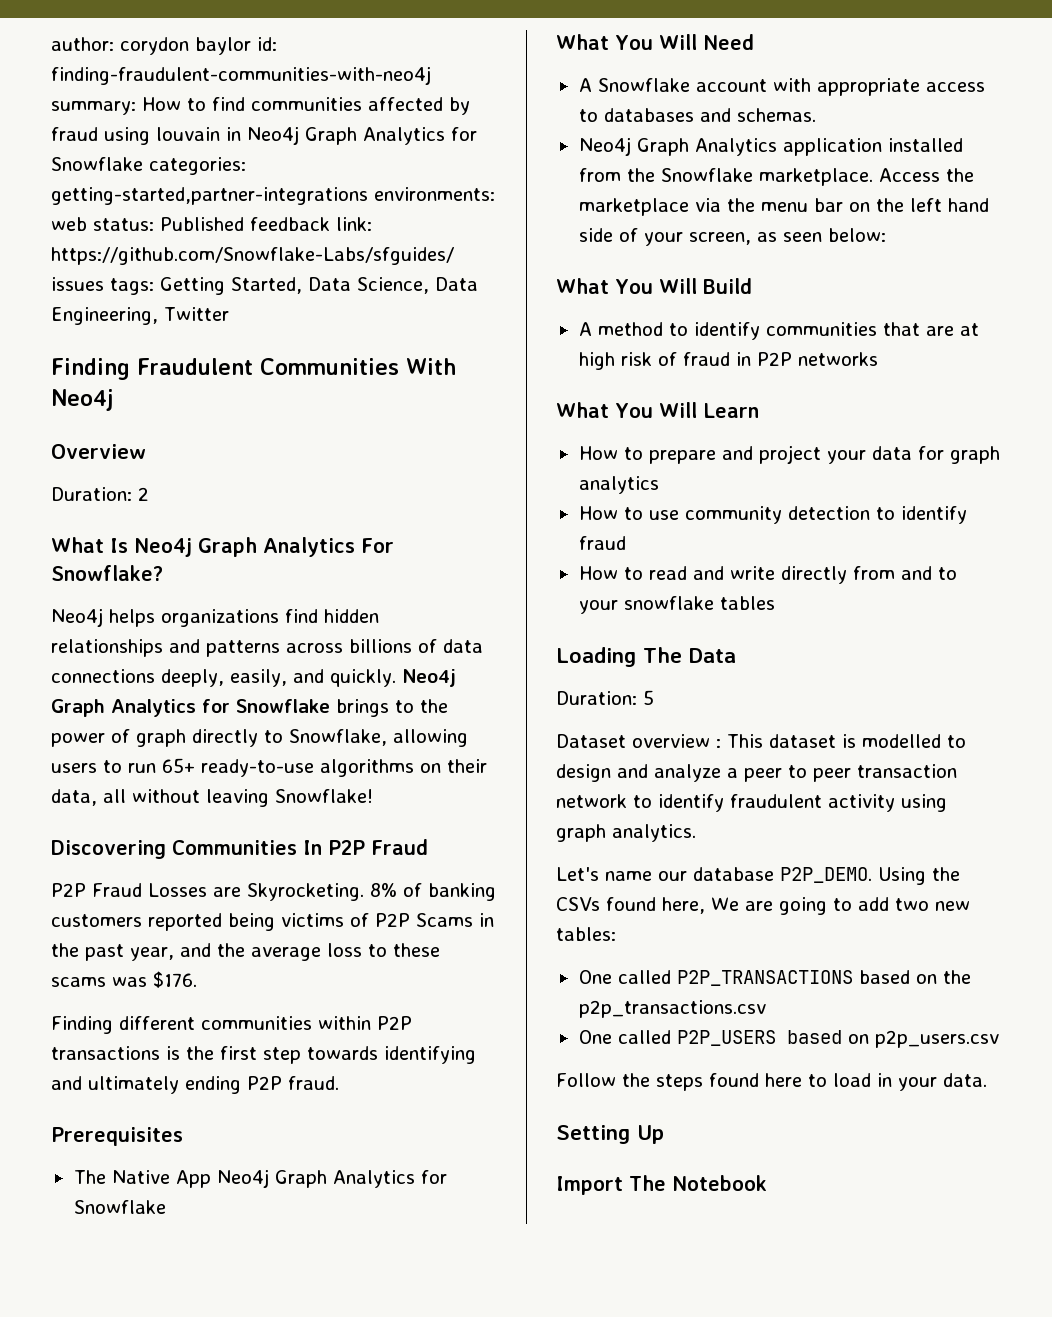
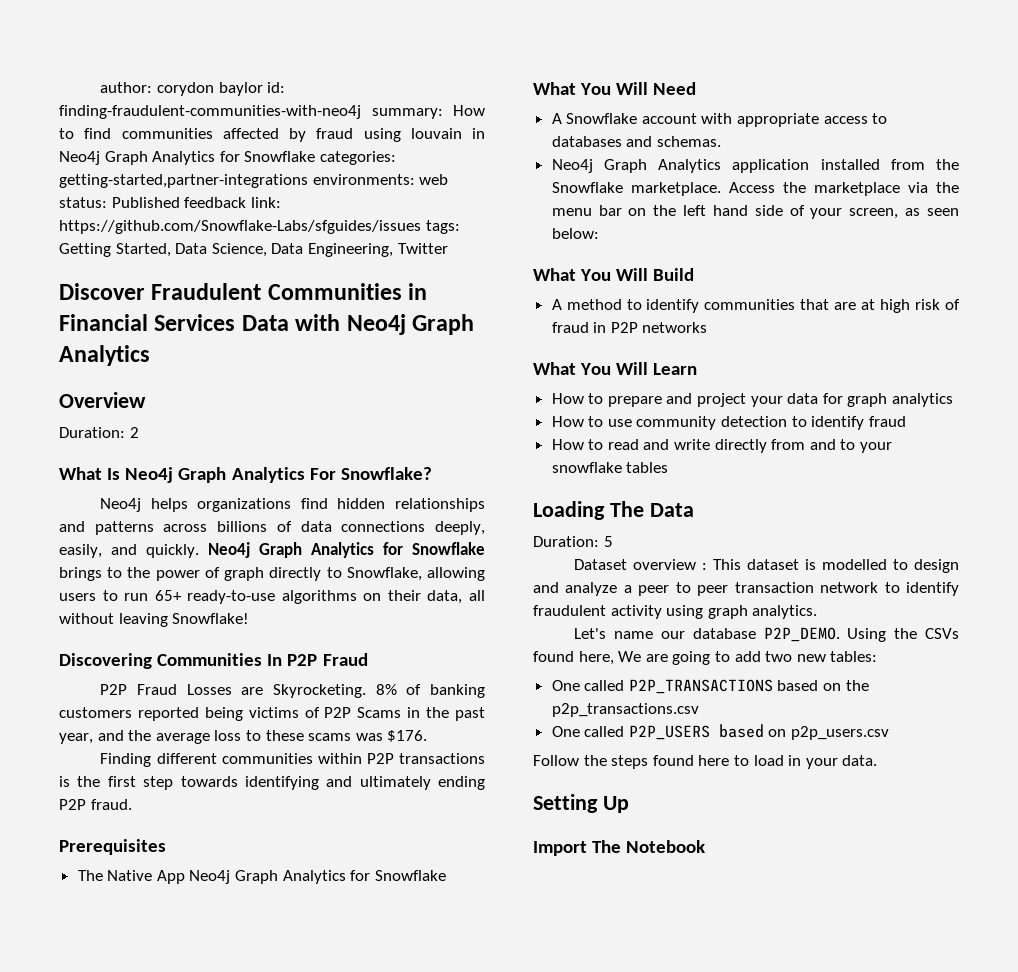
[51,358,130,380] Finding -> [59,283,145,300] Discover
[406,358,457,375] [51,389,113,411] With Neo4j -> [408,283,428,300] [59,314,475,335] [59,345,150,366] in Financial Services Data with Neo4j Graph Analytics

